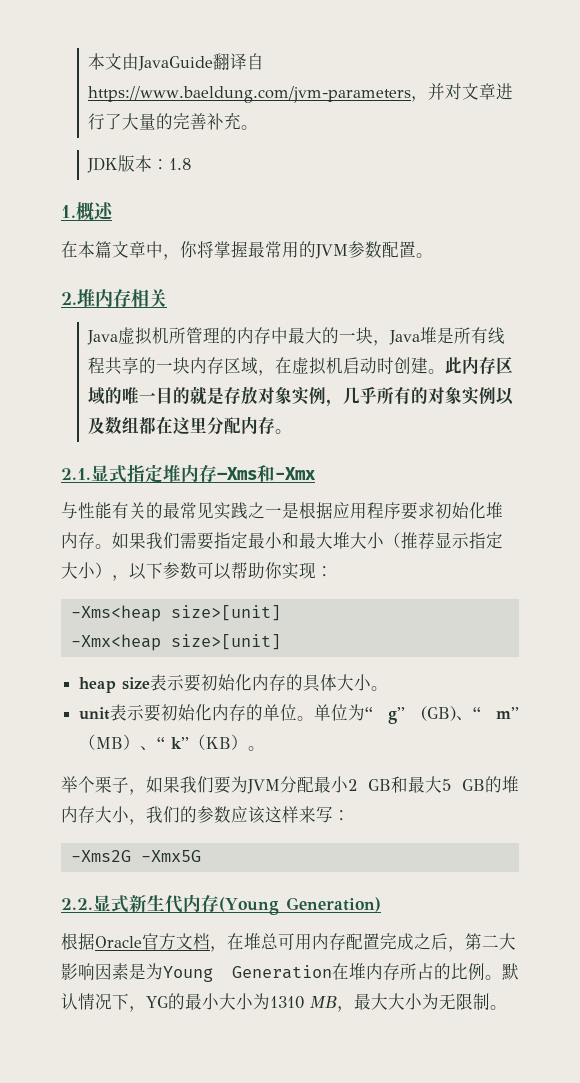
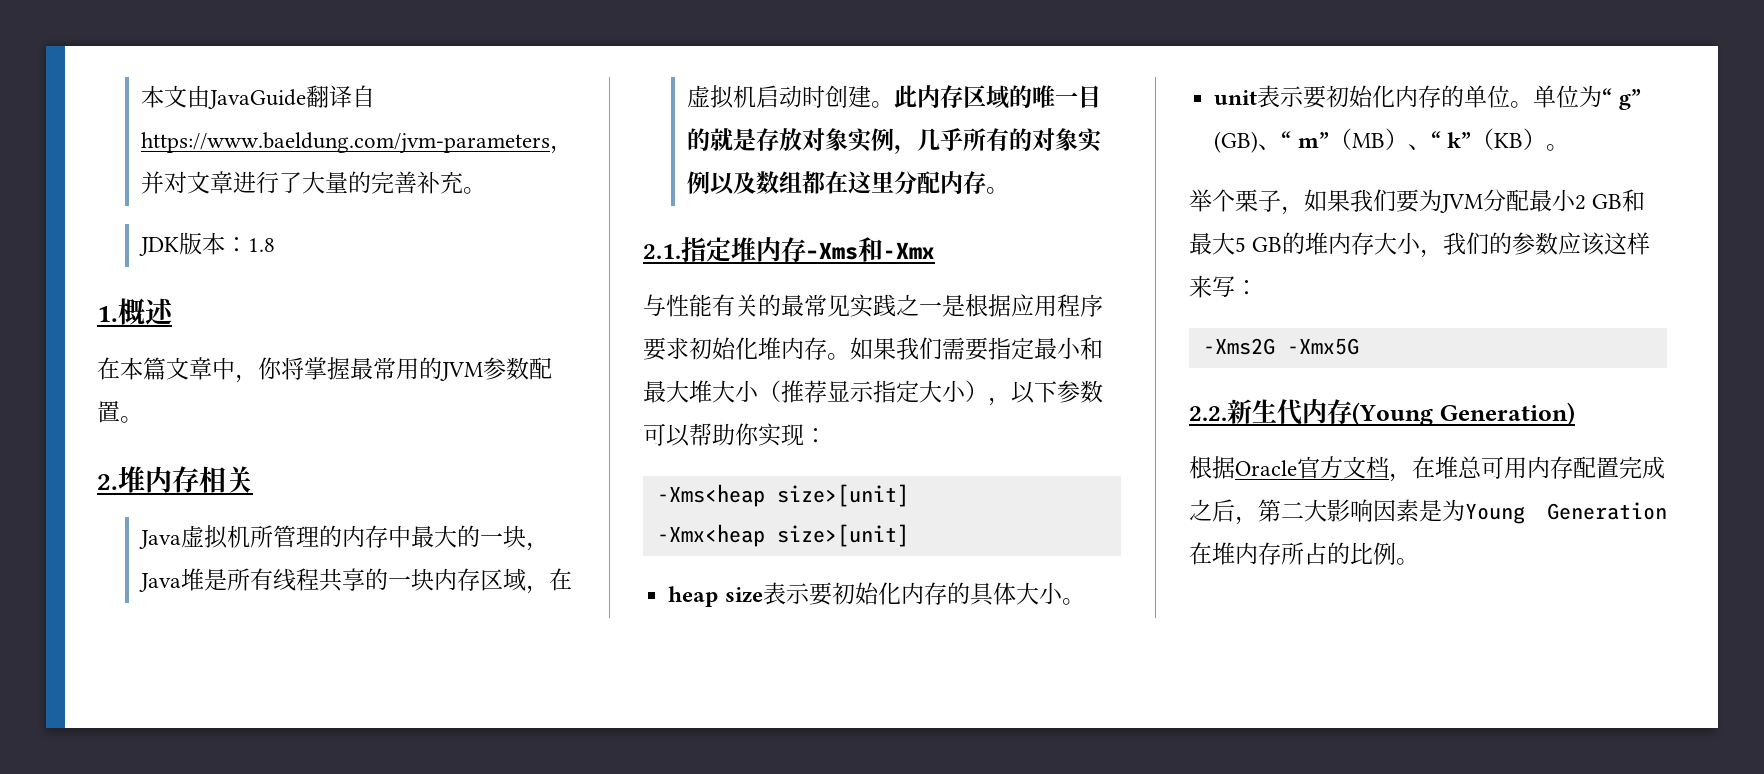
[91,465,127,483] 显式 -> (681, 251) none
[93,895,129,913] 显式 -> (1227, 413) none
[502,963,519,980] [61,993,507,1012] 默认情况下，YG的最小大小为1310 MB，最大大小为无限制。 -> (1419, 561) none

